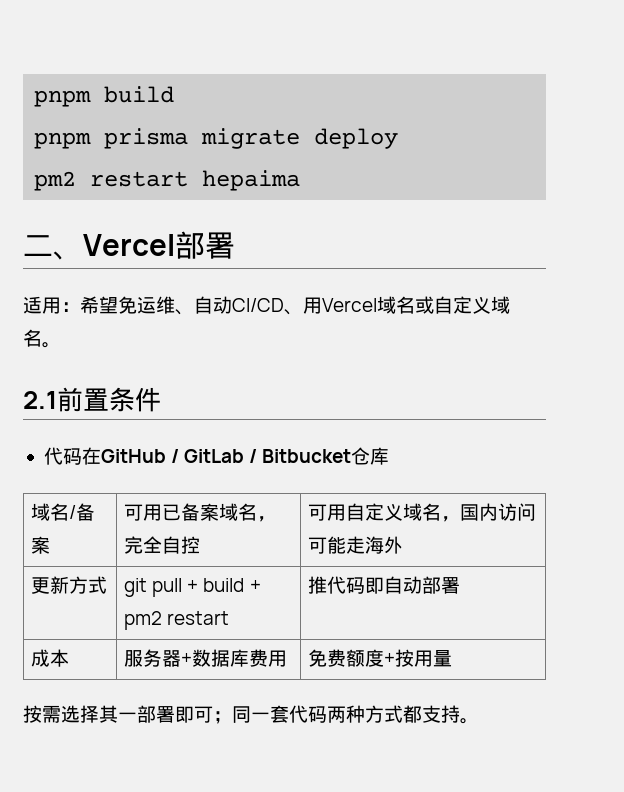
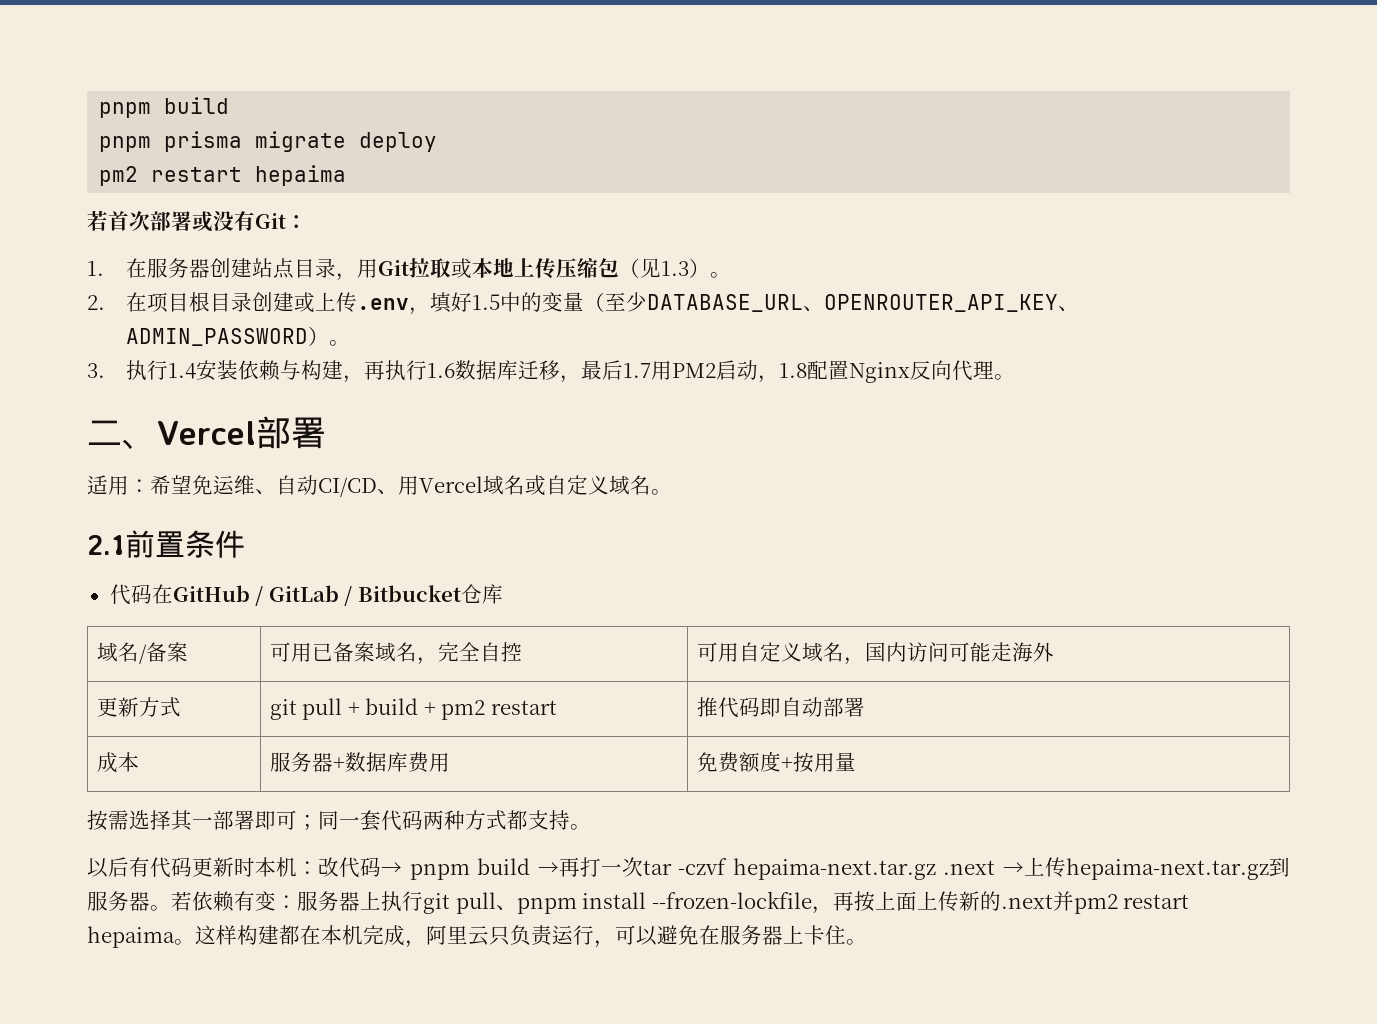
(301, 180) none -> [87,210,307,232] [87,258,731,281] [87,292,1079,315] [125,326,350,346] [87,360,1015,383] // 若首次部署或没有Git： // 1.在服务器创建站点目录，用Git拉取或本地上传压缩包（见1.3）。 // 2.在项目根目录创建或上传.env，填好1.5中的变量（至少DATABASE_URL、OPENROUTER_API_KEY、ADMIN_PASSWORD）。 // 3.执行1.4安装依赖与构建，再执行1.6数据库迁移，最后1.7用PM2启动，1.8配置Nginx反向代理。
(479, 721) none -> [87,857,1290,880] [87,891,1190,914] [87,925,867,948] // 以后有代码更新时本机：改代码→ pnpm build →再打一次tar -czvf hepaima-next.tar.gz .next →上传hepaima-next.tar.gz到服务器。若依赖有变：服务器上执行git pull、pnpm install --frozen-lockfile，再按上面上传新的.next并pm2 restart hepaima。这样构建都在本机完成，阿里云只负责运行，可以避免在服务器上卡住。

